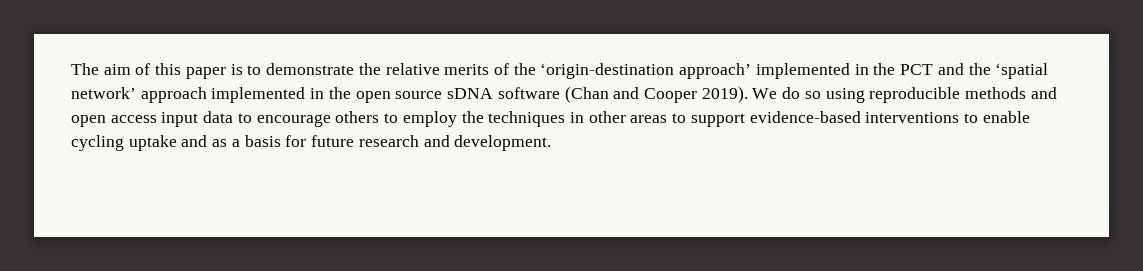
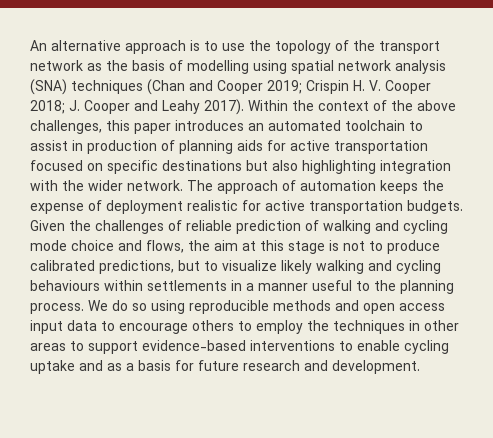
[71,63,1049,79] [71,86,748,103] The aim of this paper is to demonstrate the relative merits of the ‘origin-destination approach’ implemented in the PCT and the ‘spatial network’ approach implemented in the open source sDNA software (Chan and Cooper 2019). -> [30,40,440,54] [30,60,446,74] [30,79,431,95] [30,99,456,115] [30,120,423,134] [30,140,428,154] [30,160,451,174] [30,180,444,194] [30,200,463,214] [30,220,448,234] [30,240,440,254] [30,260,441,274] [30,280,454,294] [30,303,84,314] An alternative approach is to use the topology of the transport network as the basis of modelling using spatial network analysis (SNA) techniques (Chan and Cooper 2019; Crispin H. V. Cooper 2018; J. Cooper and Leahy 2017). Within the context of the above challenges, this paper introduces an automated toolchain to assist in production of planning aids for active transportation focused on specific destinations but also highlighting integration with the wider network. The approach of automation keeps the expense of deployment realistic for active transportation budgets. Given the challenges of reliable prediction of walking and cycling mode choice and flows, the aim at this stage is not to produce calibrated predictions, but to visualize likely walking and cycling behaviours within settlements in a manner useful to the planning process.

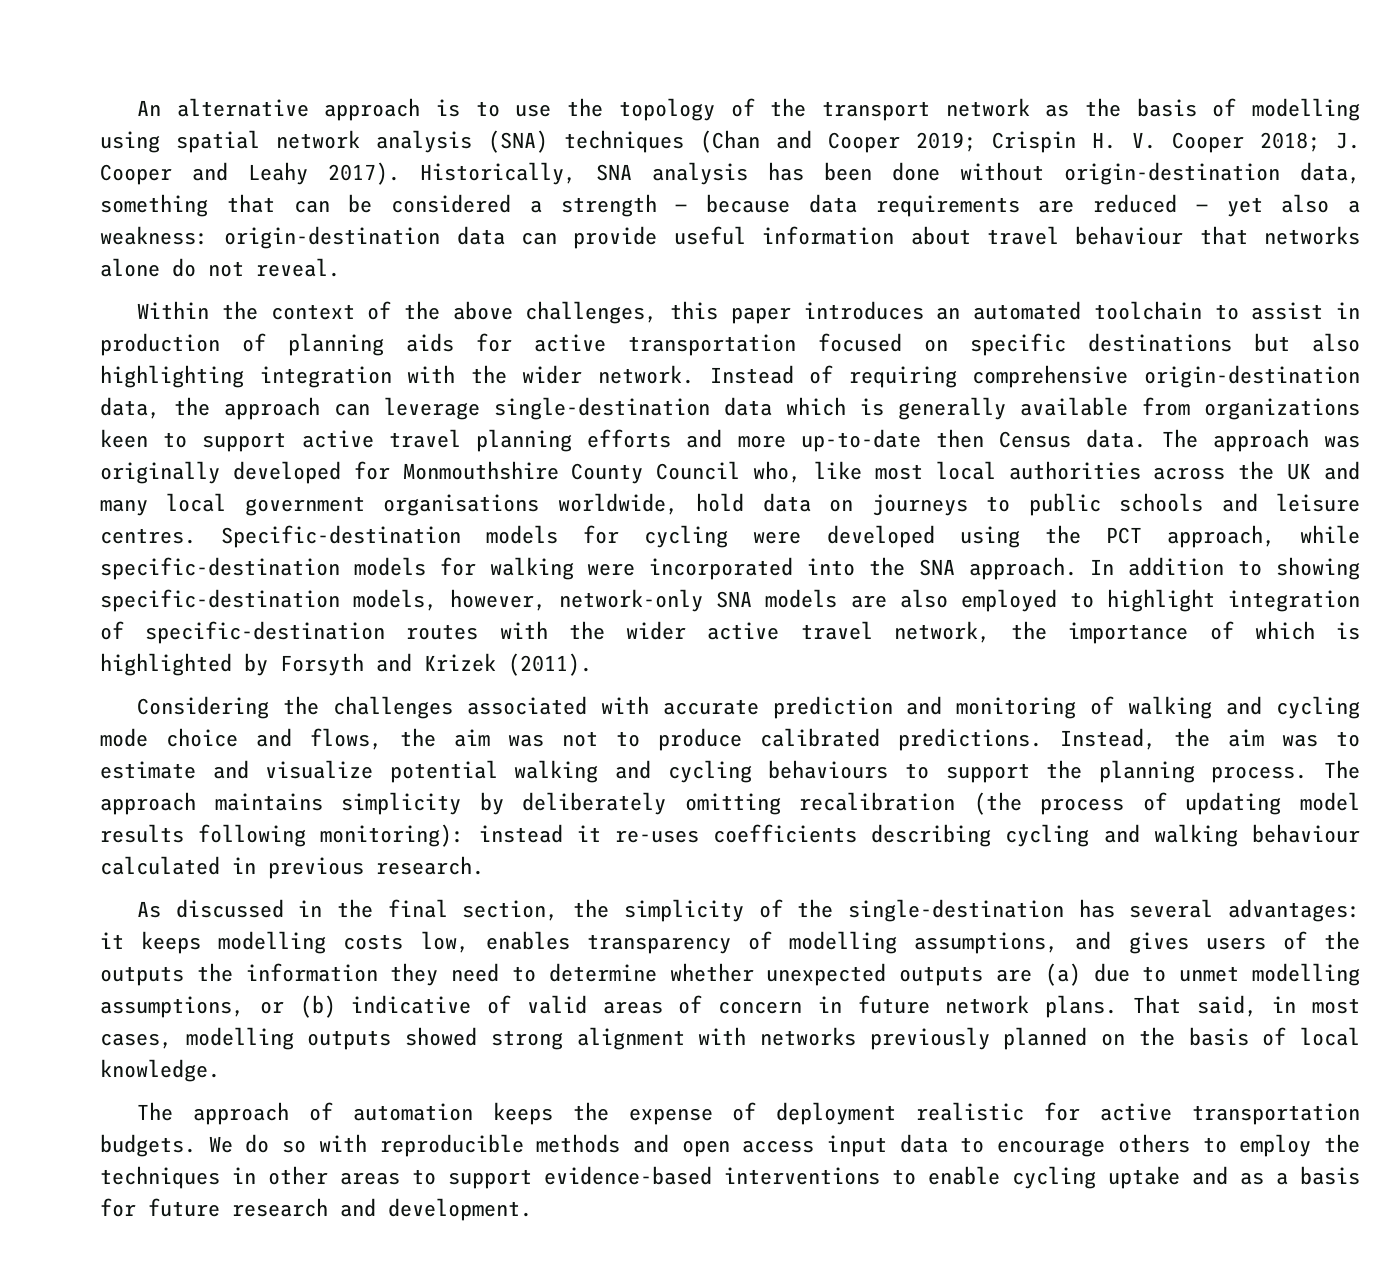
(244, 107) none -> [420,162,1360,185] [100,194,1360,217] [100,226,1360,249] [100,258,340,277] Historically, SNA analysis has been done without origin-destination data, something that can be considered a strength — because data requirements are reduced — yet also a weakness: origin-destination data can provide useful information about travel behaviour that networks alone do not reveal. //
(183, 185) none -> [709,365,1360,388] [100,397,1360,420] [100,429,1361,452] [100,461,1361,484] [100,493,1360,516] [100,525,1360,548] [100,557,1360,580] [100,589,1360,612] [100,621,1361,644] [100,653,592,676] [137,696,1360,719] [100,728,1360,751] [100,760,1360,783] [100,792,1360,815] [100,824,1360,847] [100,856,484,879] [137,899,1360,922] [100,931,1360,954] [100,963,1360,986] [100,995,1360,1018] [100,1027,1360,1050] [100,1059,220,1082] Instead of requiring comprehensive origin-destination data, the approach can leverage single-destination data which is generally available from organizations keen to support active travel planning efforts and more up-to-date then Census data. The approach was originally developed for Monmouthshire County Council who, like most local authorities across the UK and many local government organisations worldwide, hold data on journeys to public schools and leisure centres. Specific-destination models for cycling were developed using the PCT approach, while specific-destination models for walking were incorporated into the SNA approach. In addition to showing specific-destination models, however, network-only SNA models are also employed to highlight integration of specific-destination routes with the wider active travel network, the importance of which is highlighted by Forsyth and Krizek (2011). // Considering the challenges associated with accurate prediction and monitoring of walking and cycling mode choice and flows, the aim was not to produce calibrated predictions. Instead, the aim was to estimate and visualize potential walking and cycling behaviours to support the planning process. The approach maintains simplicity by deliberately omitting recalibration (the process of updating model results following monitoring): instead it re-uses coefficients describing cycling and walking behaviour calculated in previous research. // As discussed in the final section, the simplicity of the single-destination has several advantages: it keeps modelling costs low, enables transparency of modelling assumptions, and gives users of the outputs the information they need to determine whether unexpected outputs are (a) due to unmet modelling assumptions, or (b) indicative of valid areas of concern in future network plans. That said, in most cases, modelling outputs showed strong alignment with networks previously planned on the basis of local knowledge. //
[30,220,448,234] [30,240,440,254] [30,260,441,274] [30,280,454,294] [30,303,84,314] Given the challenges of reliable prediction of walking and cycling mode choice and flows, the aim at this stage is not to produce calibrated predictions, but to visualize likely walking and cycling behaviours within settlements in a manner useful to the planning process. -> (196, 1145) none
[151,300,185,314] using -> [318,1134,367,1152] with

